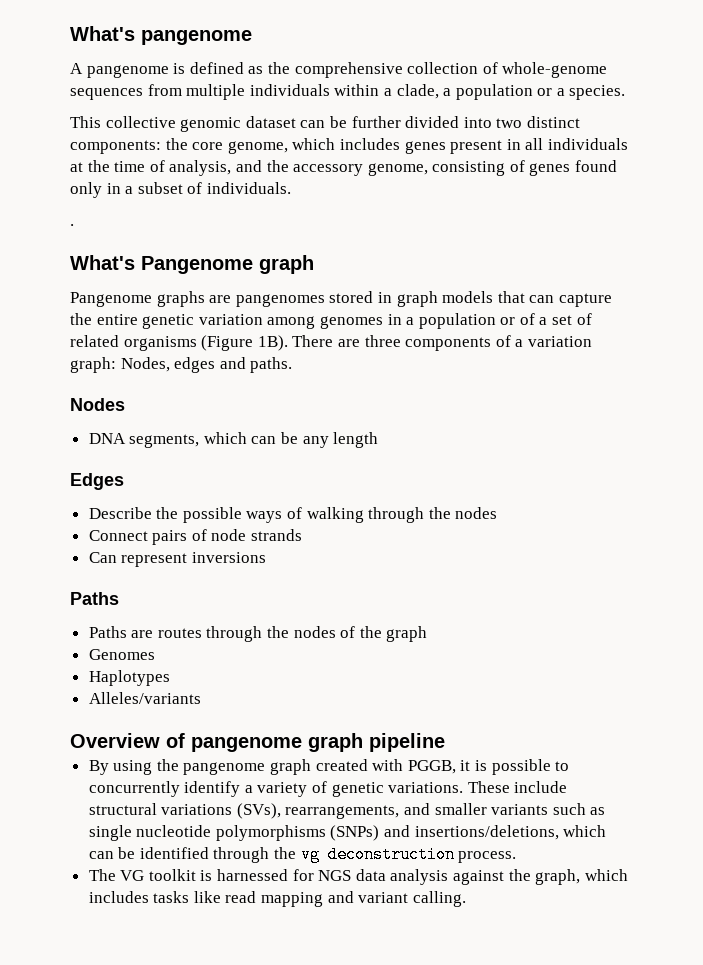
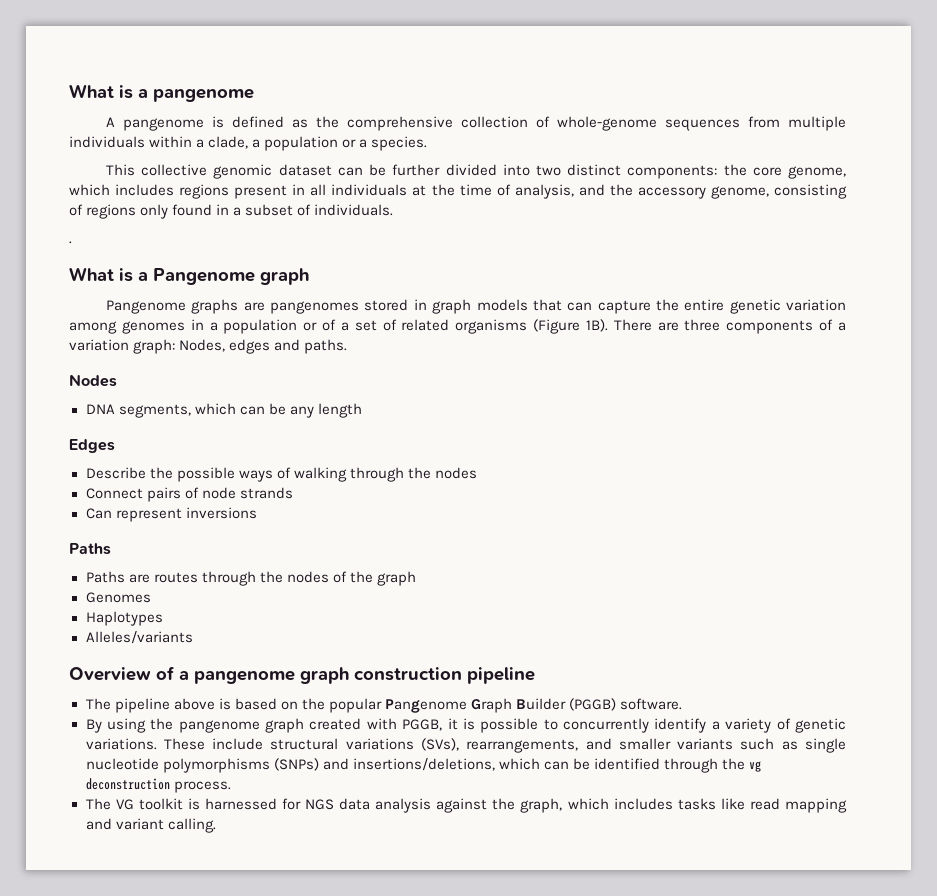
[70,26,135,41] What's -> [69,84,148,99] What is a
[404,141,446,154] genes -> [179,184,230,199] regions
[529,160,618,176] [70,182,102,198] genes found only -> [86,204,213,219] regions only found
[70,255,135,270] What's -> [69,267,148,282] What is a
[191,733,445,752] pangenome graph pipeline -> [179,667,535,684] [85,698,683,713] a pangenome graph construction pipeline // The pipeline above is based on the popular Pangenome Graph Builder (PGGB) software.

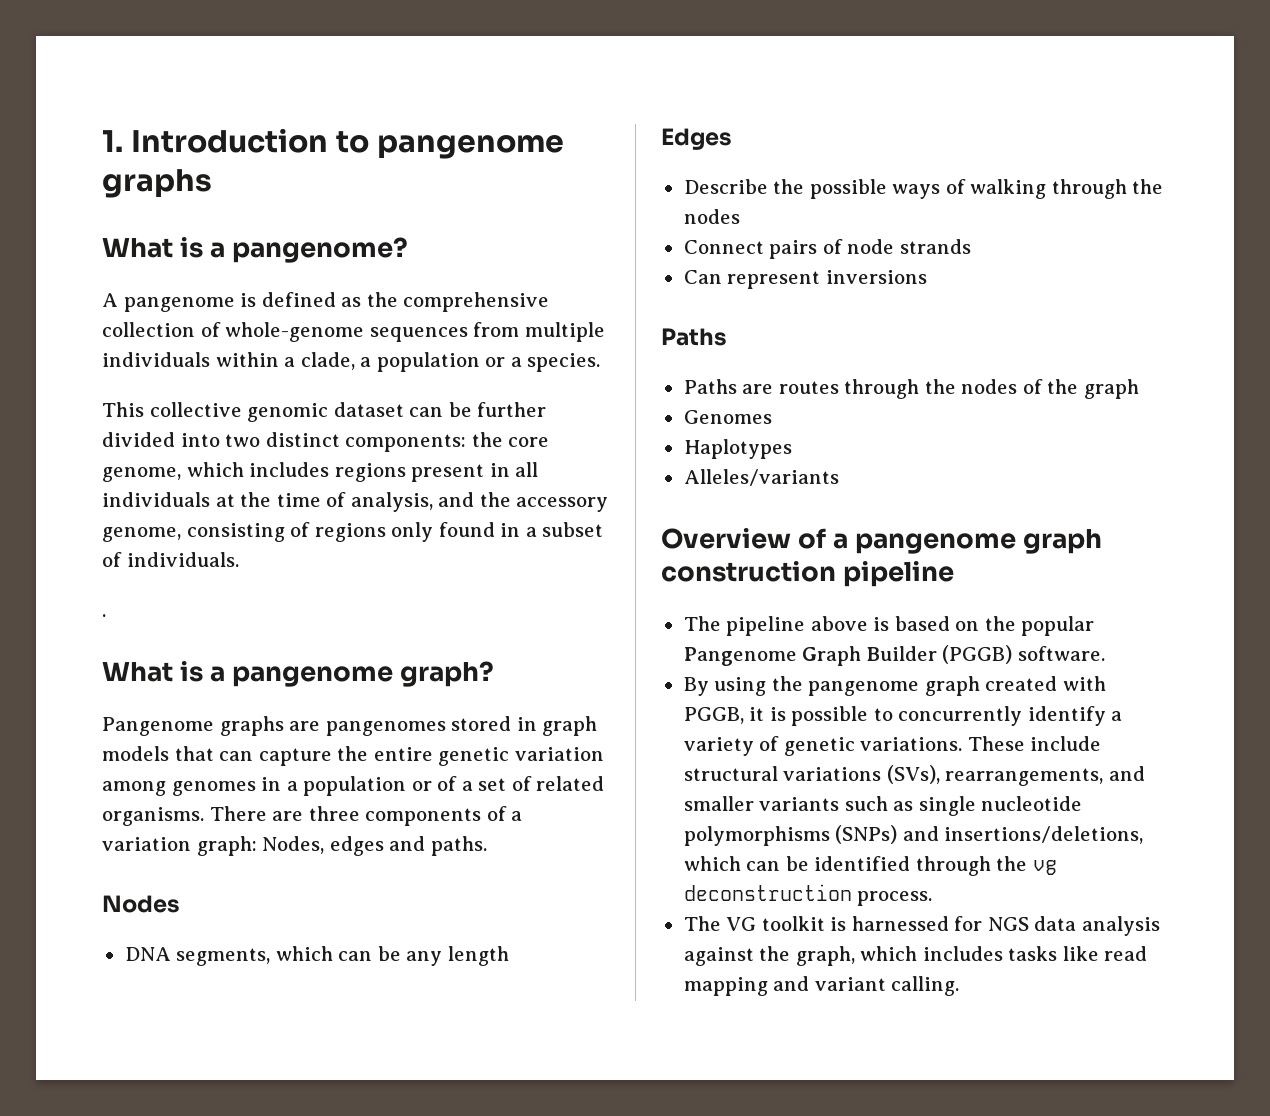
[69,84,254,102] What is a pangenome -> [102,128,565,159] [102,169,212,198] [102,237,409,263] 1. Introduction to pangenome graphs // What is a pangenome?
[153,268,309,285] Pangenome graph -> [232,661,495,687] pangenome graph?
[455,319,608,334] organisms (Figure 1B). -> [102,807,204,826] organisms.

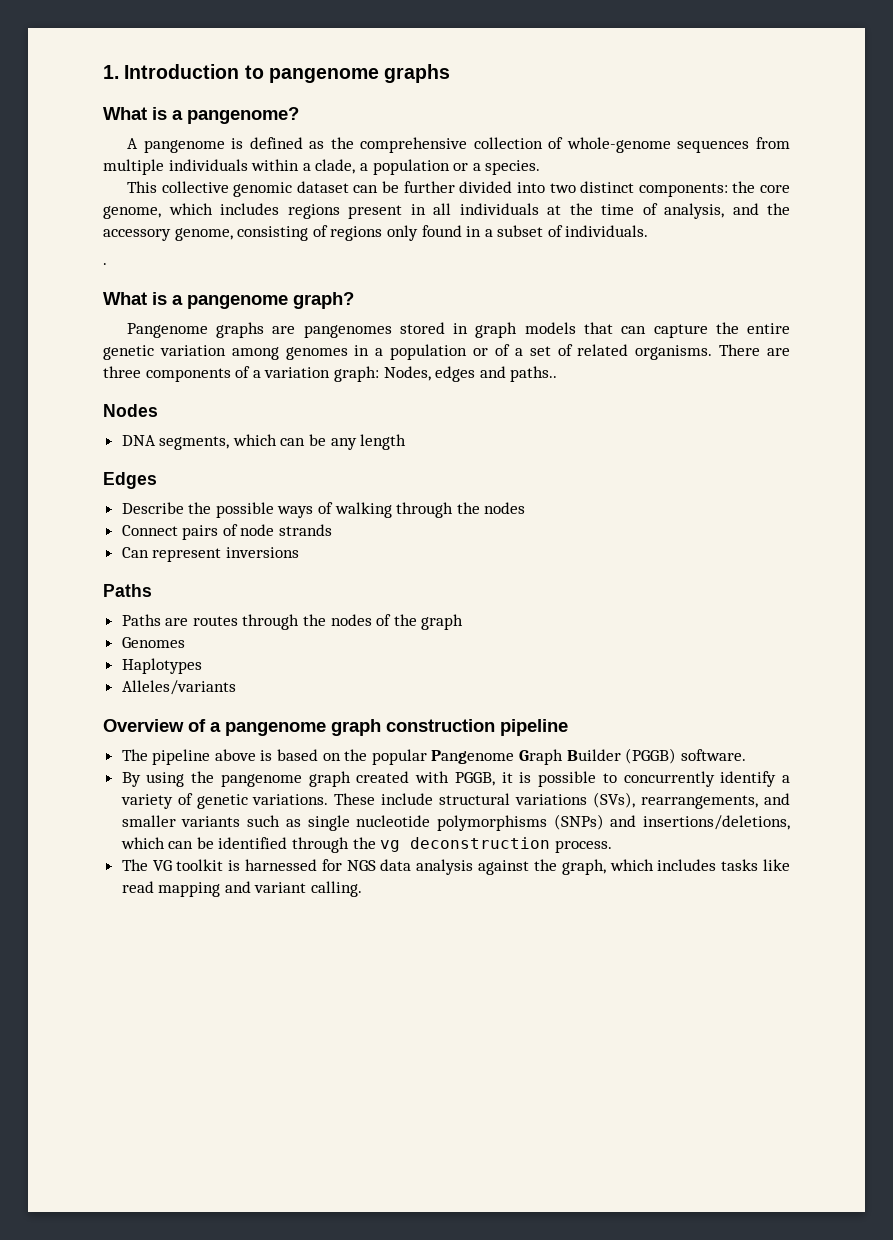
[430,836,487,856] paths. -> [510,366,558,382] paths..

